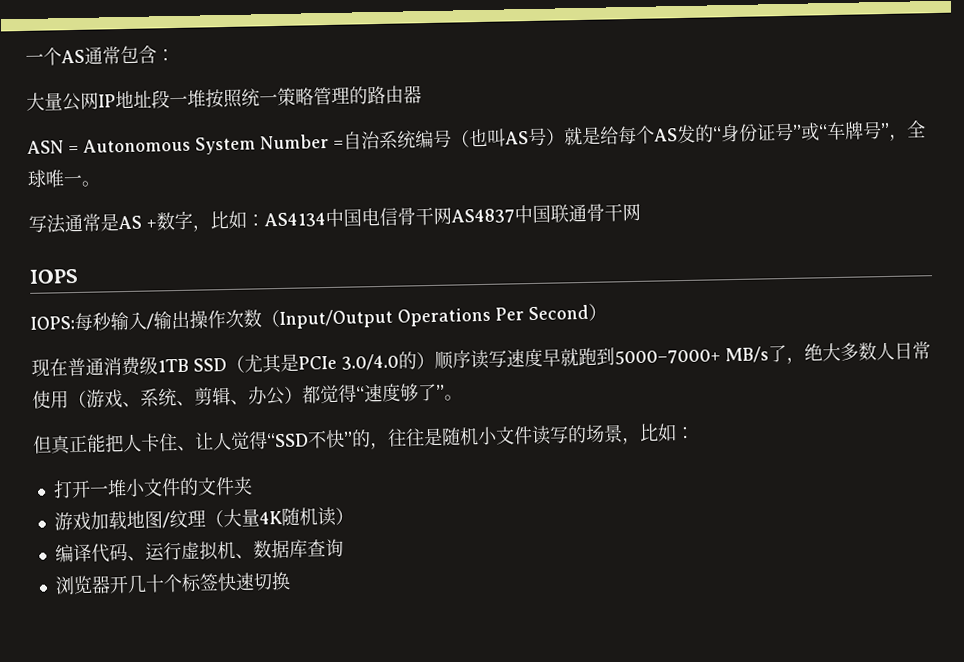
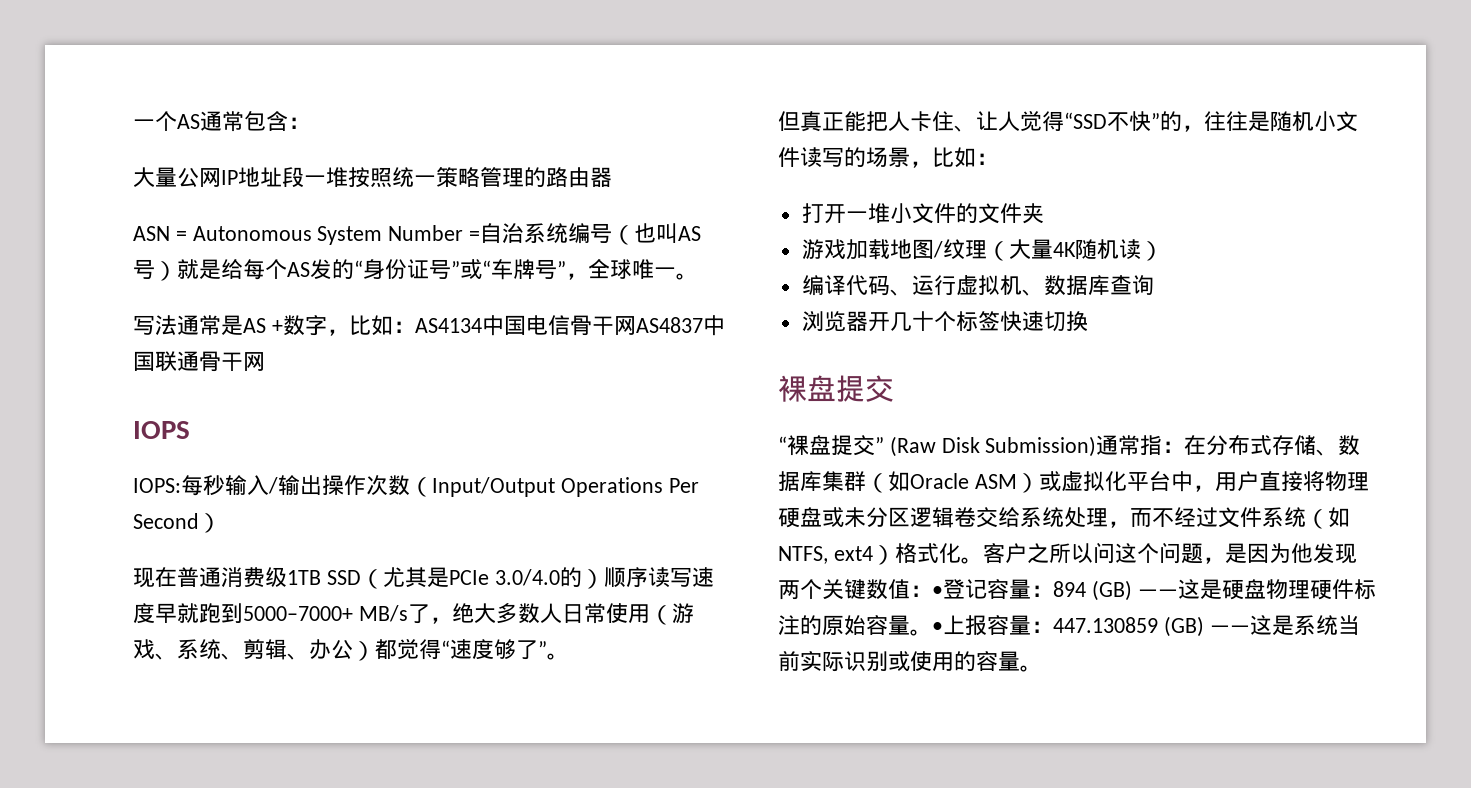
(291, 581) none -> [778,375,894,402] [778,435,1361,457] [778,470,1369,493] [778,507,1350,529] [778,542,1357,565] [778,579,1376,601] [778,615,1360,637] [778,650,1042,672] // 裸盘提交 // “裸盘提交” (Raw Disk Submission)通常指：在分布式存储、数据库集群（如Oracle ASM）或虚拟化平台中，用户直接将物理硬盘或未分区逻辑卷交给系统处理，而不经过文件系统（如NTFS, ext4）格式化。客户之所以问这个问题，是因为他发现两个关键数值：•登记容量：894 (GB) ——这是硬盘物理硬件标注的原始容量。•上报容量：447.130859 (GB) ——这是系统当前实际识别或使用的容量。

